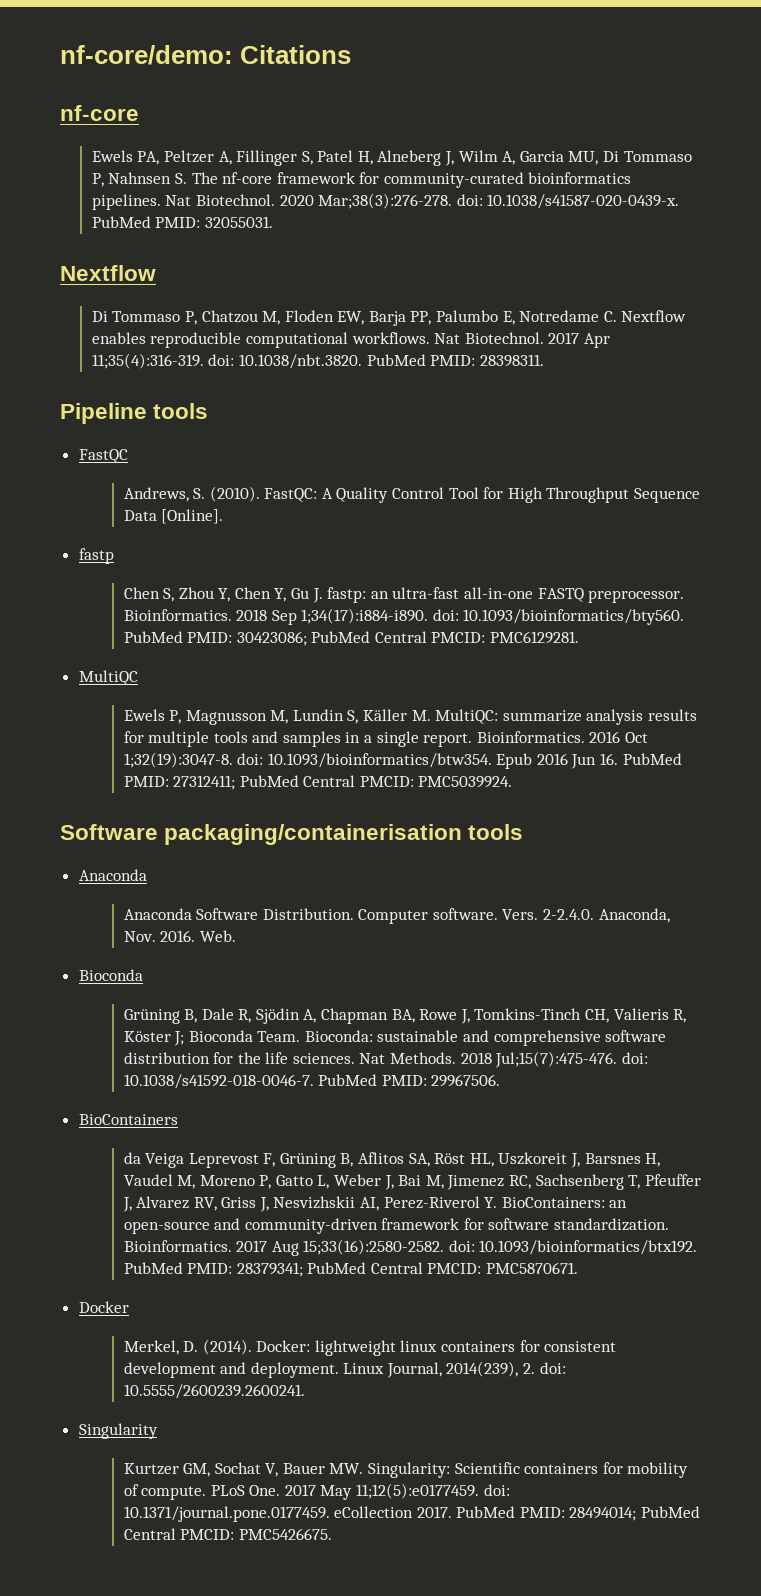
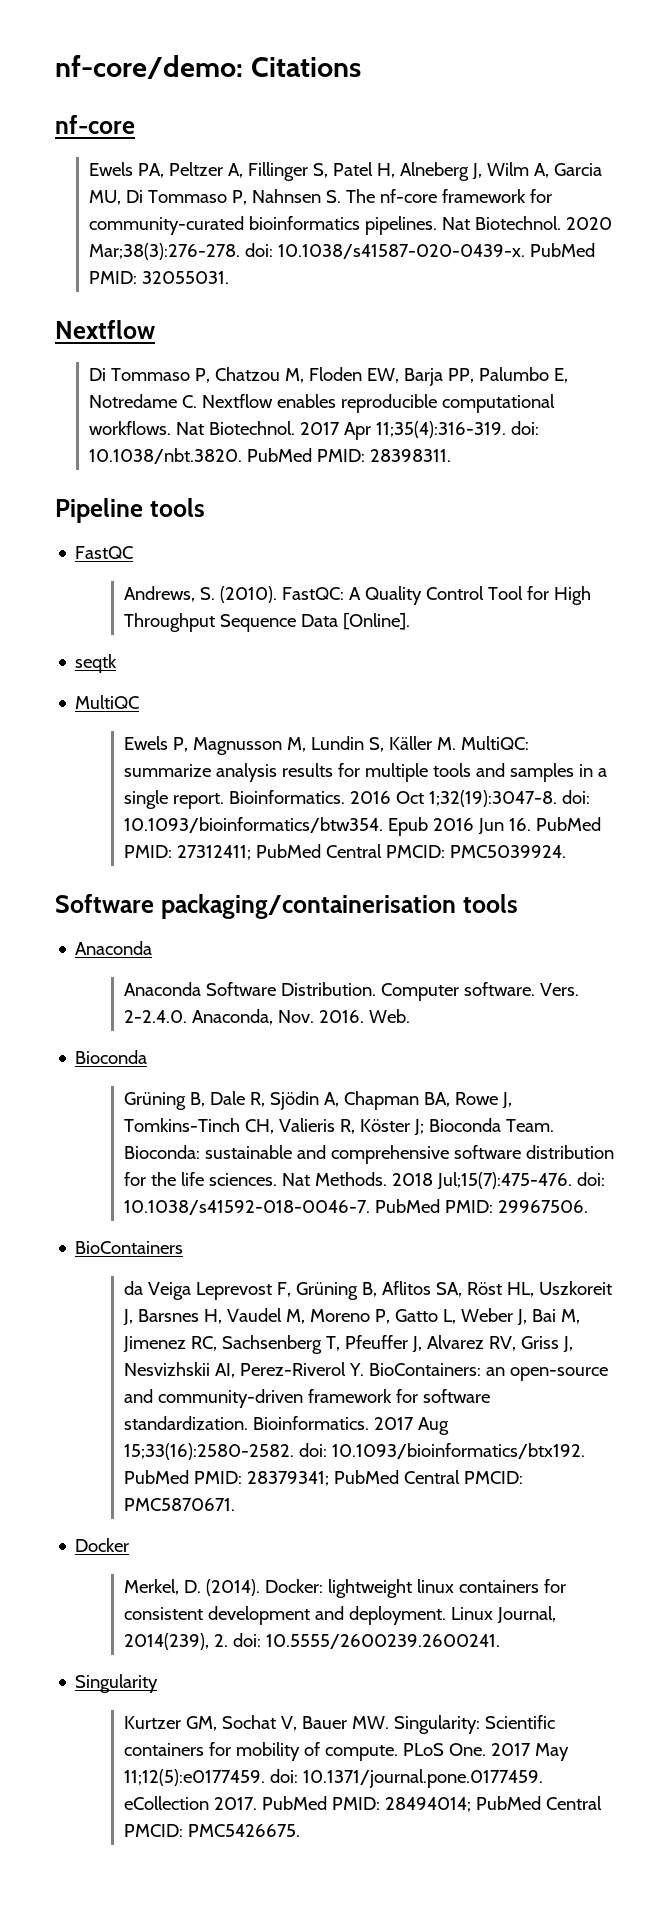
[78,548,114,564] [123,587,685,603] [123,608,685,625] [123,631,580,646] fastp // Chen S, Zhou Y, Chen Y, Gu J. fastp: an ultra-fast all-in-one FASTQ preprocessor. Bioinformatics. 2018 Sep 1;34(17):i884-i890. doi: 10.1093/bioinformatics/bty560. PubMed PMID: 30423086; PubMed Central PMCID: PMC6129281. -> [75,654,118,673] seqtk

